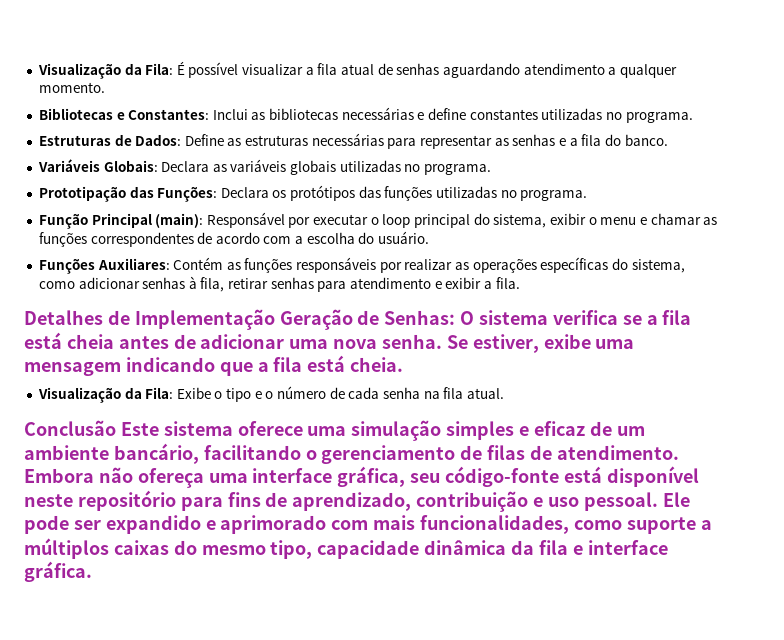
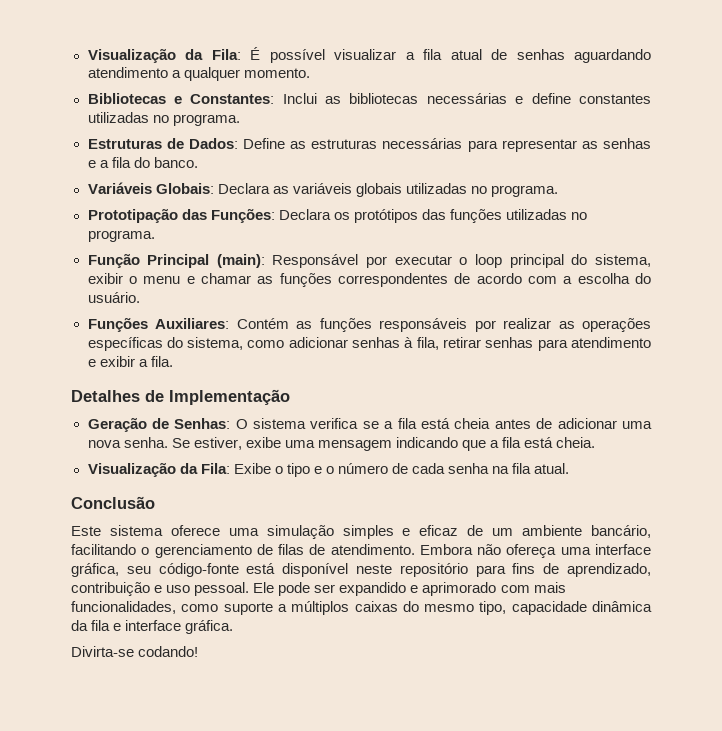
(275, 319) none -> (290, 397) //
(116, 428) none -> (155, 502) //
(92, 571) none -> [71,646,199,657] // Divirta-se codando!

